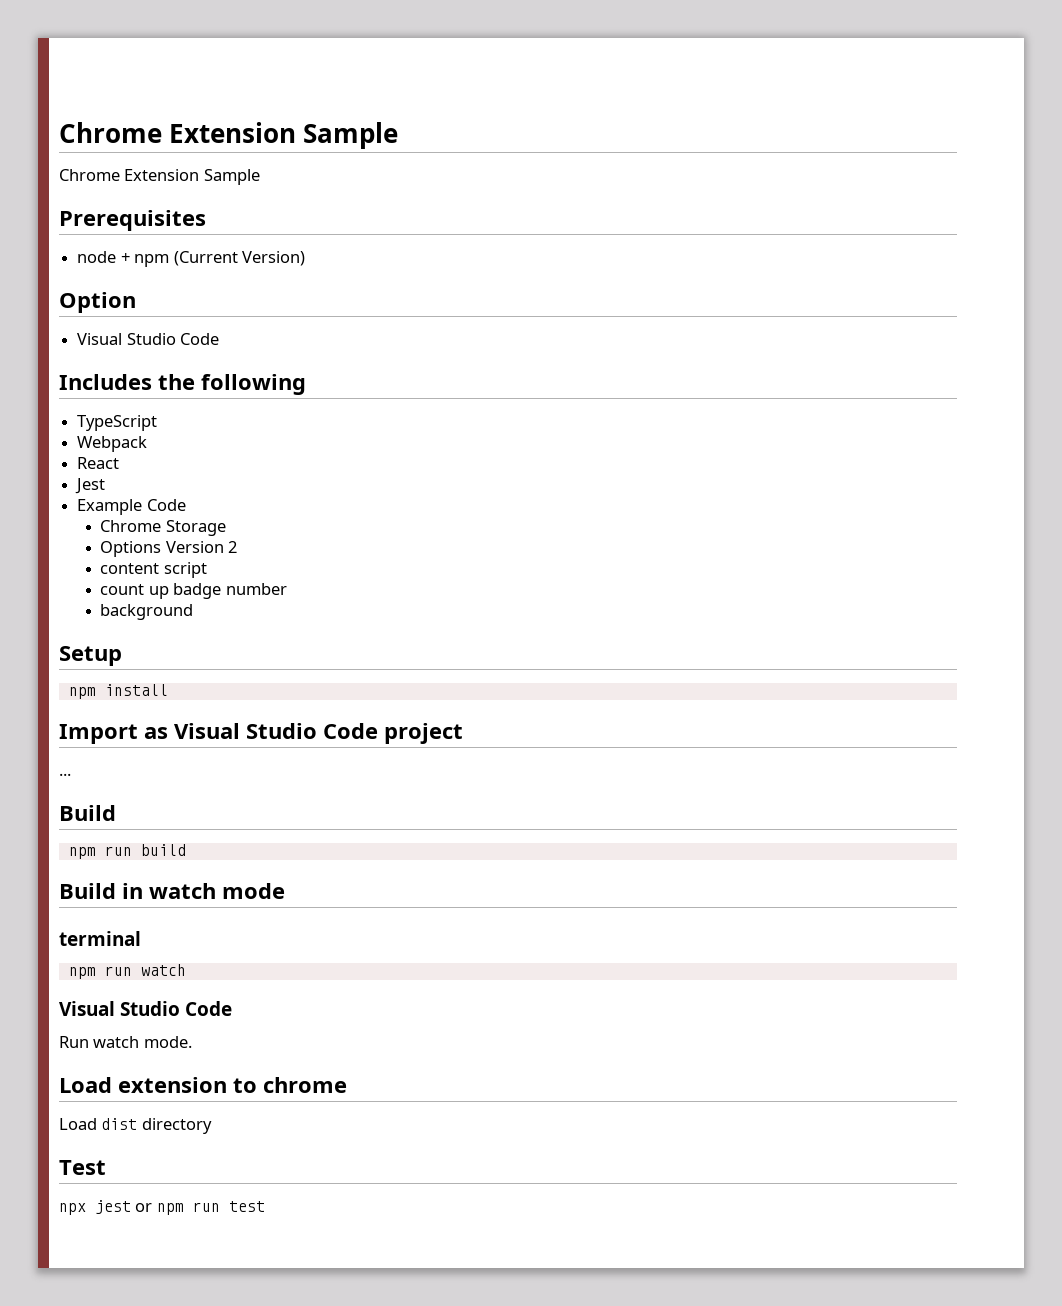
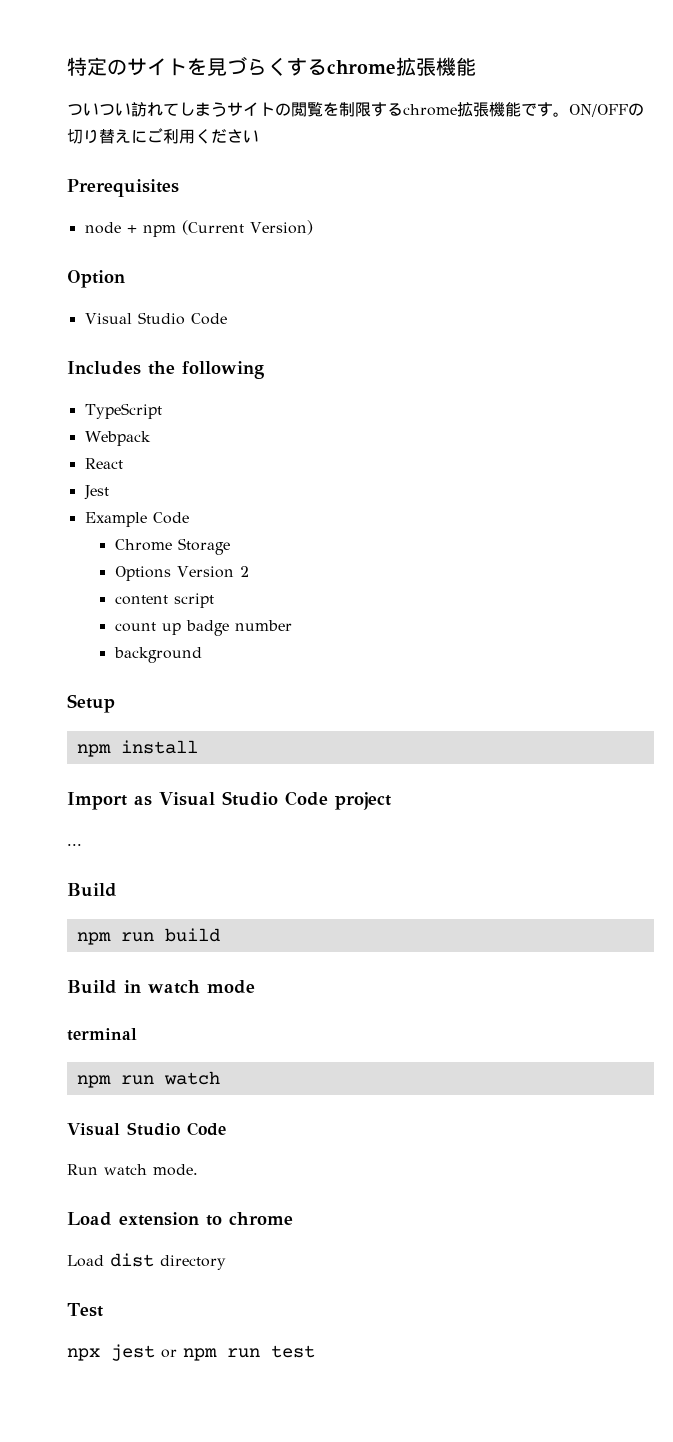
[59,122,399,149] [59,169,260,185] Chrome Extension Sample // Chrome Extension Sample -> [67,56,476,76] [67,101,644,117] [67,128,259,144] 特定のサイトを見づらくするchrome拡張機能 // ついつい訪れてしまうサイトの閲覧を制限するchrome拡張機能です。ON/OFFの切り替えにご利用ください

